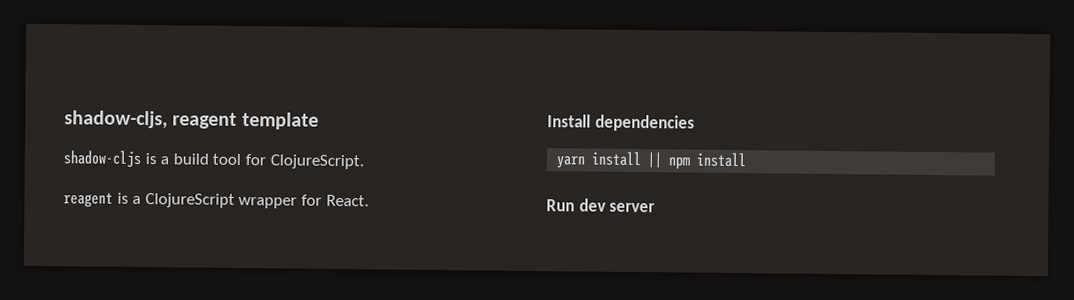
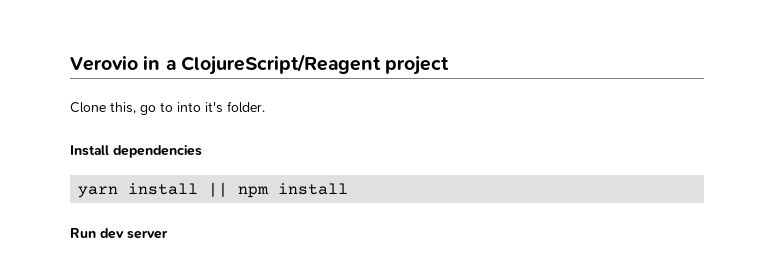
[64,110,319,130] [63,150,364,170] [63,192,369,209] shadow-cljs, reagent template // shadow-cljs is a build tool for ClojureScript. // reagent is a ClojureScript wrapper for React. -> [70,54,450,75] [70,101,265,115] Verovio in a ClojureScript/Reagent project // Clone this, go to into it's folder.

